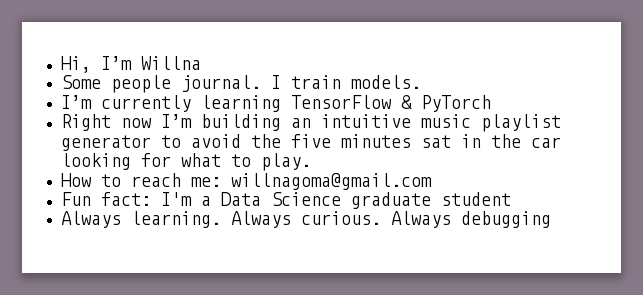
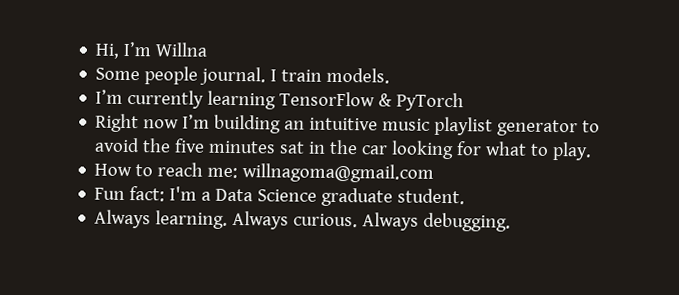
[440,192,511,206] student -> [397,188,466,205] student.
[460,211,551,228] debugging -> [423,212,512,232] debugging.

